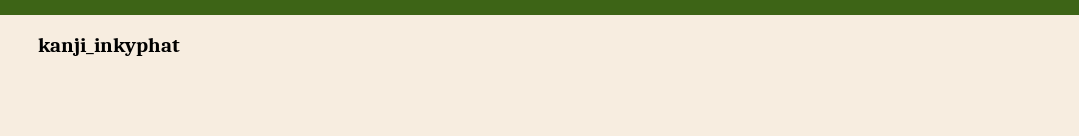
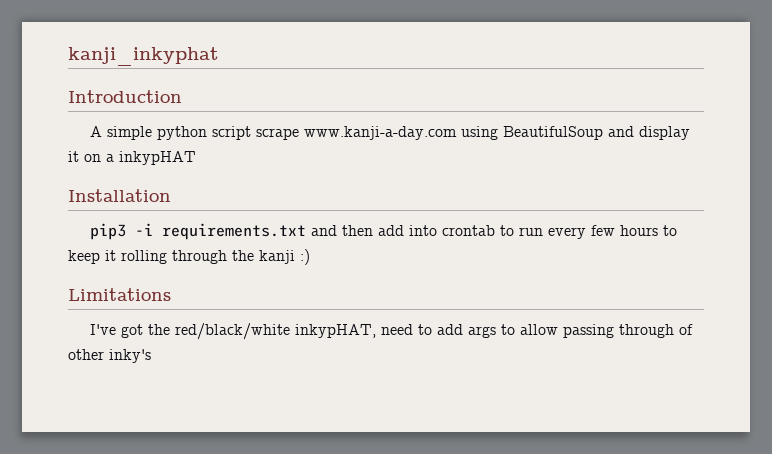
(180, 46) none -> [68,90,182,103] [89,126,690,140] [68,151,196,165] [68,189,171,202] [89,223,677,240] [68,249,310,265] [68,288,171,301] [89,323,693,340] [68,349,151,363] // Introduction // A simple python script scrape www.kanji-a-day.com using BeautifulSoup and display it on a inkypHAT // Installation // pip3 -i requirements.txt and then add into crontab to run every few hours to keep it rolling through the kanji :) // Limitations // I've got the red/black/white inkypHAT, need to add args to allow passing through of other inky's

